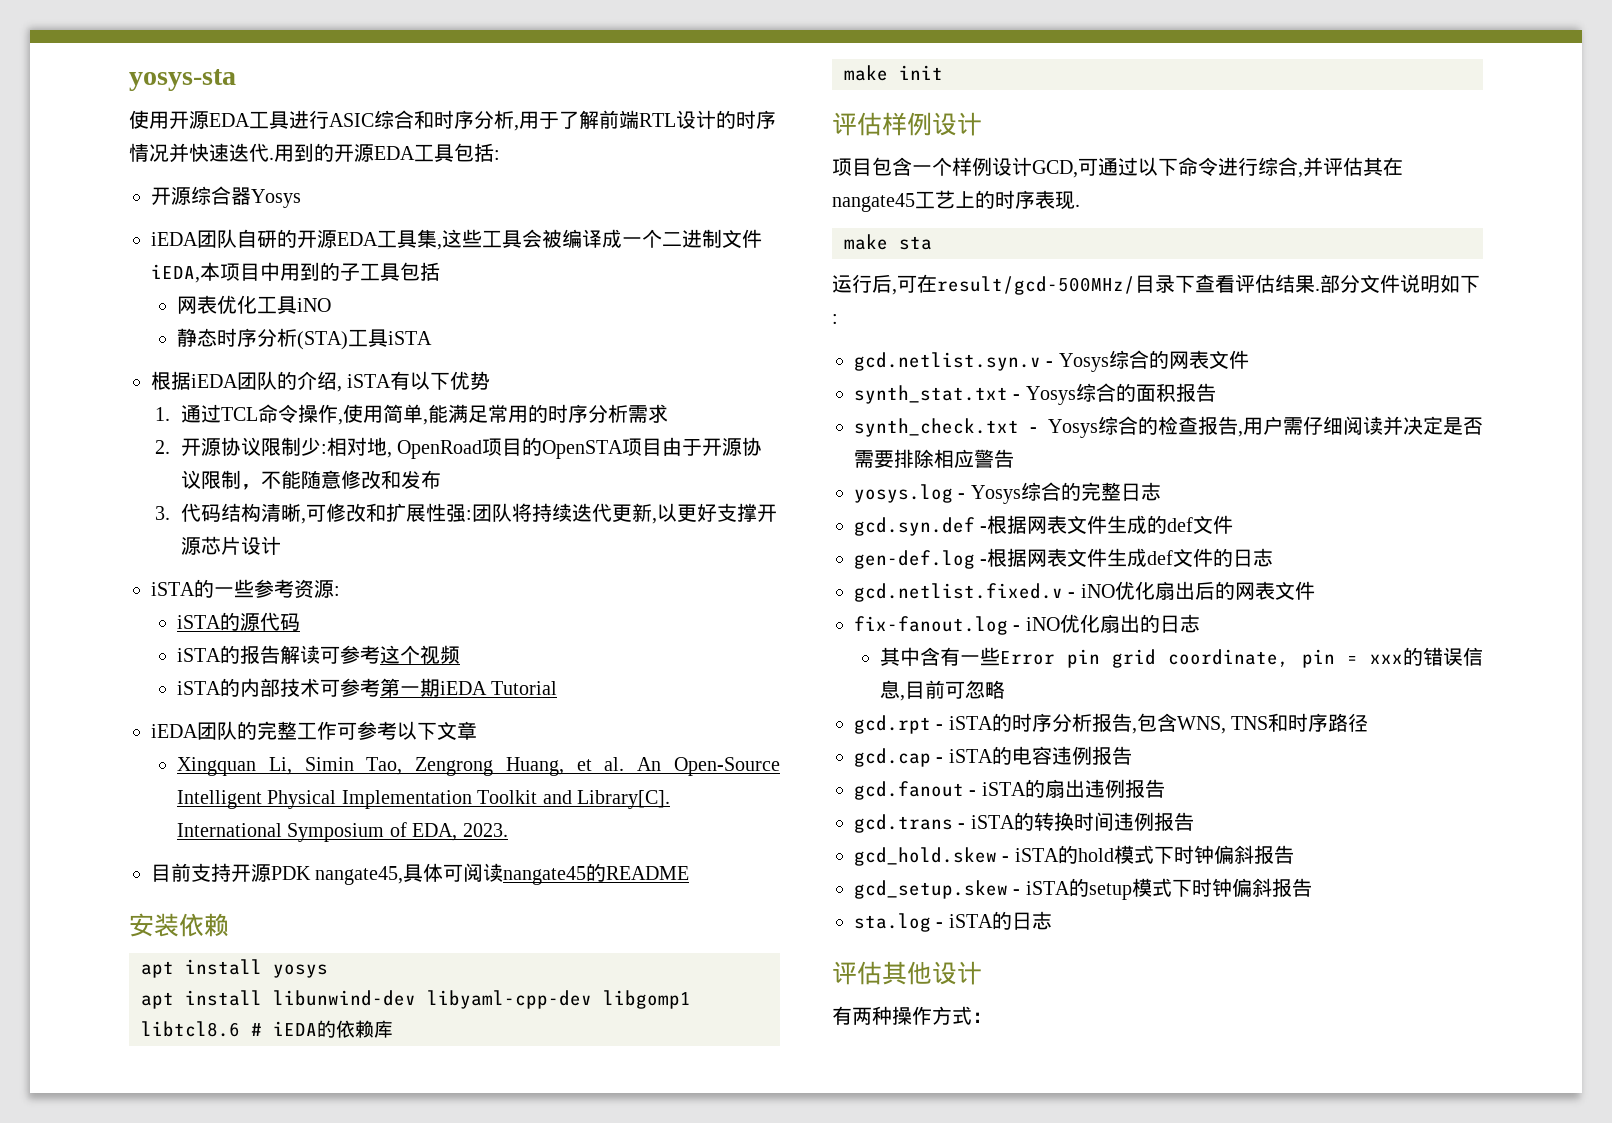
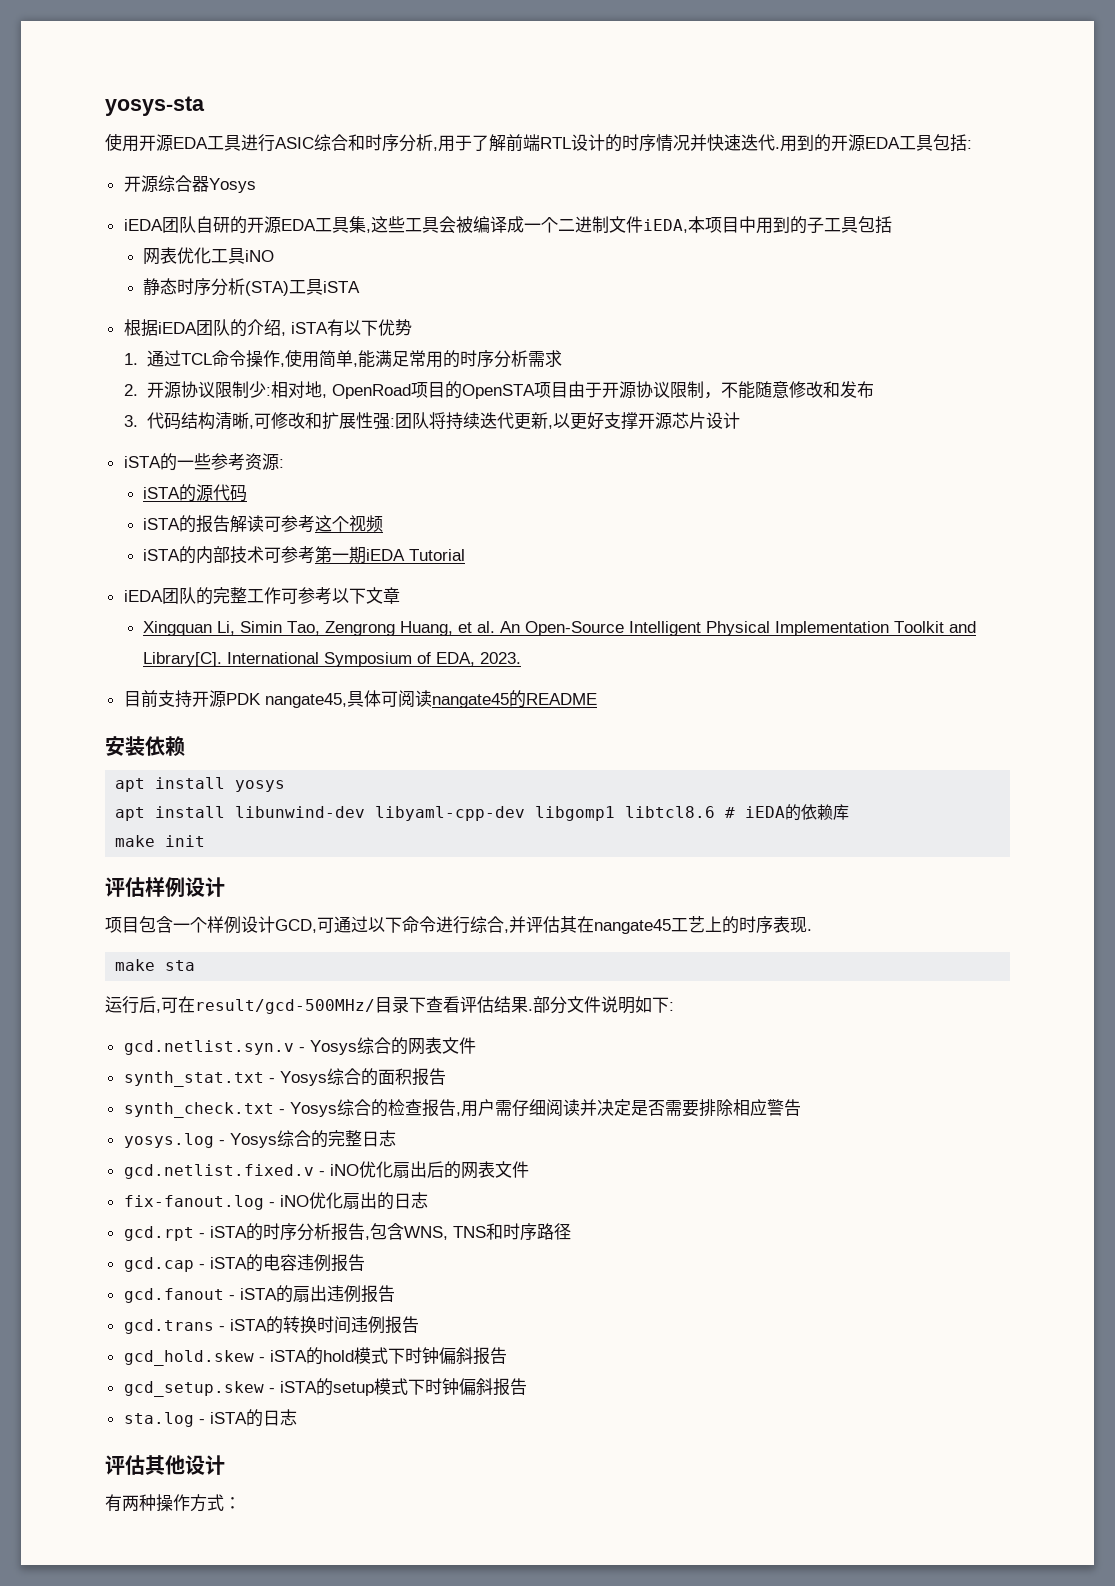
[854,515,1234,536] [854,548,1274,569] // gcd.syn.def -根据网表文件生成的def文件 // gen-def.log -根据网表文件生成def文件的日志 -> (396, 1138) none
[879,647,1483,668] [879,680,1005,701] // 其中含有一些Error pin grid coordinate, pin = xxx的错误信息,目前可忽略 -> (428, 1200) none

